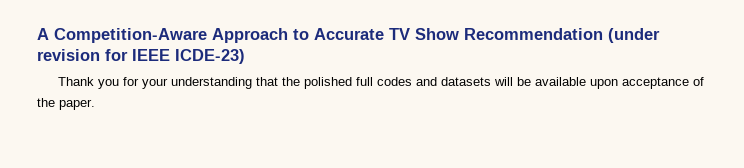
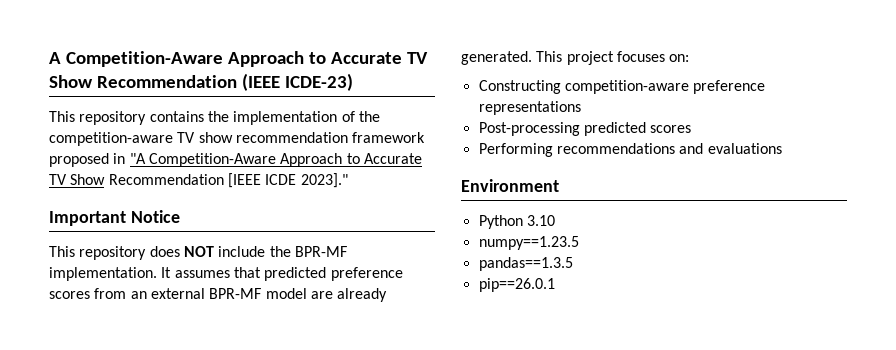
[608,28,660,43] [37,49,245,64] [57,77,704,89] [37,98,95,110] (under revision for IEEE ICDE-23) // Thank you for your understanding that the polished full codes and datasets will be available upon acceptance of the paper. -> [241,73,353,91] [49,111,380,125] [49,132,426,146] [49,153,422,167] [49,173,348,188] [49,210,180,226] [49,246,347,260] [49,267,403,281] [49,288,388,302] [461,51,690,65] [478,80,766,94] [478,101,581,115] [478,122,692,136] [478,143,782,157] [461,179,559,192] [478,215,555,229] [478,236,579,250] [478,257,573,271] [478,278,555,292] (IEEE ICDE-23) // This repository contains the implementation of the competition-aware TV show recommendation framework proposed in "A Competition-Aware Approach to Accurate TV Show Recommendation [IEEE ICDE 2023]." // Important Notice // This repository does NOT include the BPR-MF implementation. It assumes that predicted preference scores from an external BPR-MF model are already generated. This project focuses on: // Constructing competition-aware preference representations // Post-processing predicted scores // Performing recommendations and evaluations // Environment // Python 3.10 // numpy==1.23.5 // pandas==1.3.5 // pip==26.0.1

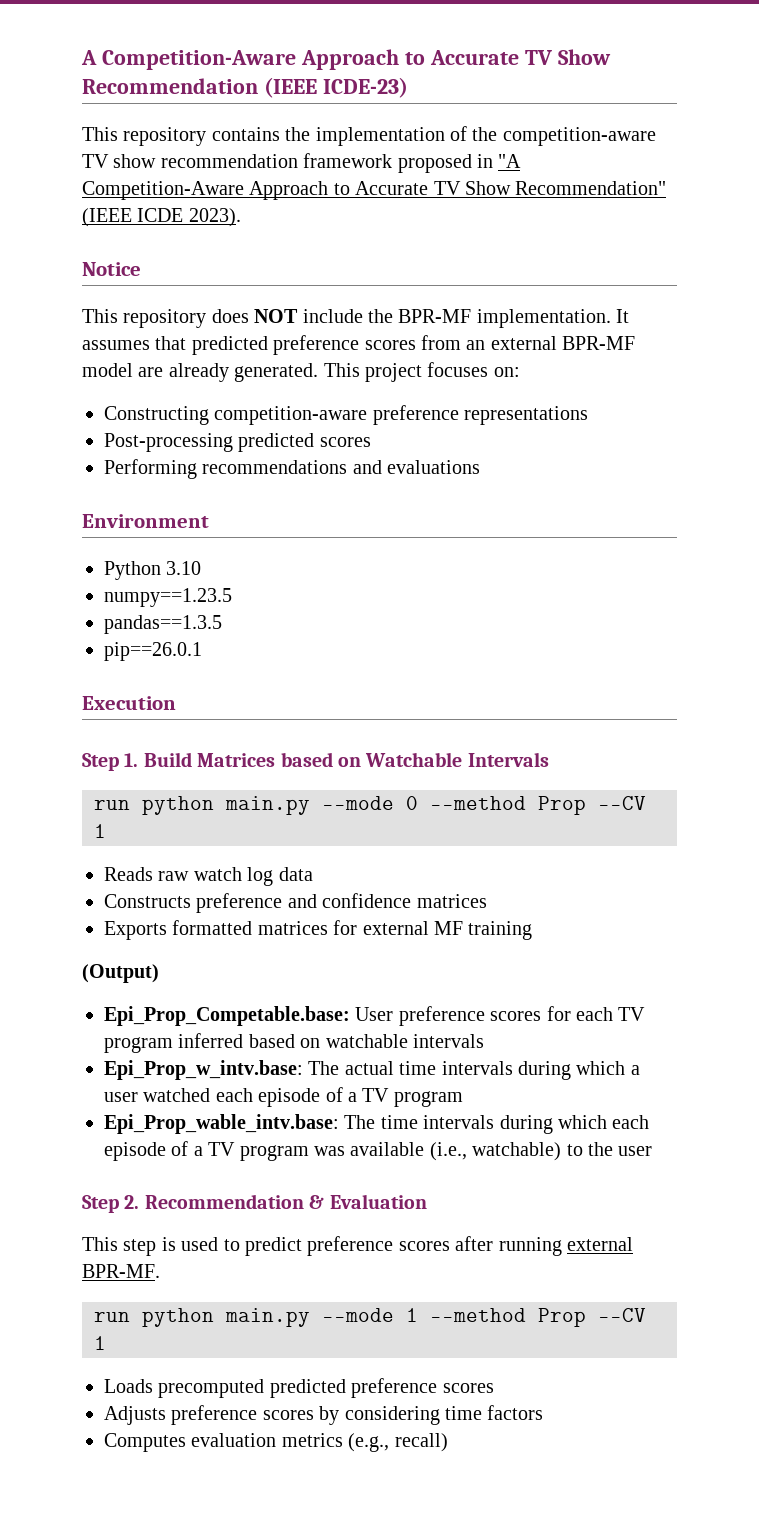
[108,173,348,188] [49,211,126,226] Recommendation [IEEE ICDE 2023]." // Important -> [515,181,667,195] [82,208,241,227] Recommendation" (IEEE ICDE 2023). //
(555, 285) none -> [82,696,176,710] [82,752,549,771] [94,796,646,815] [94,824,106,838] [104,867,313,886] [104,893,487,913] [104,920,533,940] [82,964,159,983] [104,1006,646,1026] [104,1033,484,1053] [104,1060,640,1080] [104,1087,463,1107] [104,1114,650,1134] [104,1141,653,1161] [82,1194,427,1213] [82,1236,633,1256] [82,1264,160,1278] [94,1308,646,1327] [94,1336,106,1350] [104,1378,494,1398] [104,1405,544,1425] [104,1433,448,1452] // Execution // Step 1. Build Matrices based on Watchable Intervals // run python main.py --mode 0 --method Prop --CV 1 // Reads raw watch log data // Constructs preference and confidence matrices // Exports formatted matrices for external MF training // (Output) // Epi_Prop_Competable.base: User preference scores for each TV program inferred based on watchable intervals // Epi_Prop_w_intv.base: The actual time intervals during which a user watched each episode of a TV program // Epi_Prop_wable_intv.base: The time intervals during which each episode of a TV program was available (i.e., watchable) to the user // Step 2. Recommendation & Evaluation // This step is used to predict preference scores after running external BPR-MF. // run python main.py --mode 1 --method Prop --CV 1 // Loads precomputed predicted preference scores // Adjusts preference scores by considering time factors // Computes evaluation metrics (e.g., recall)

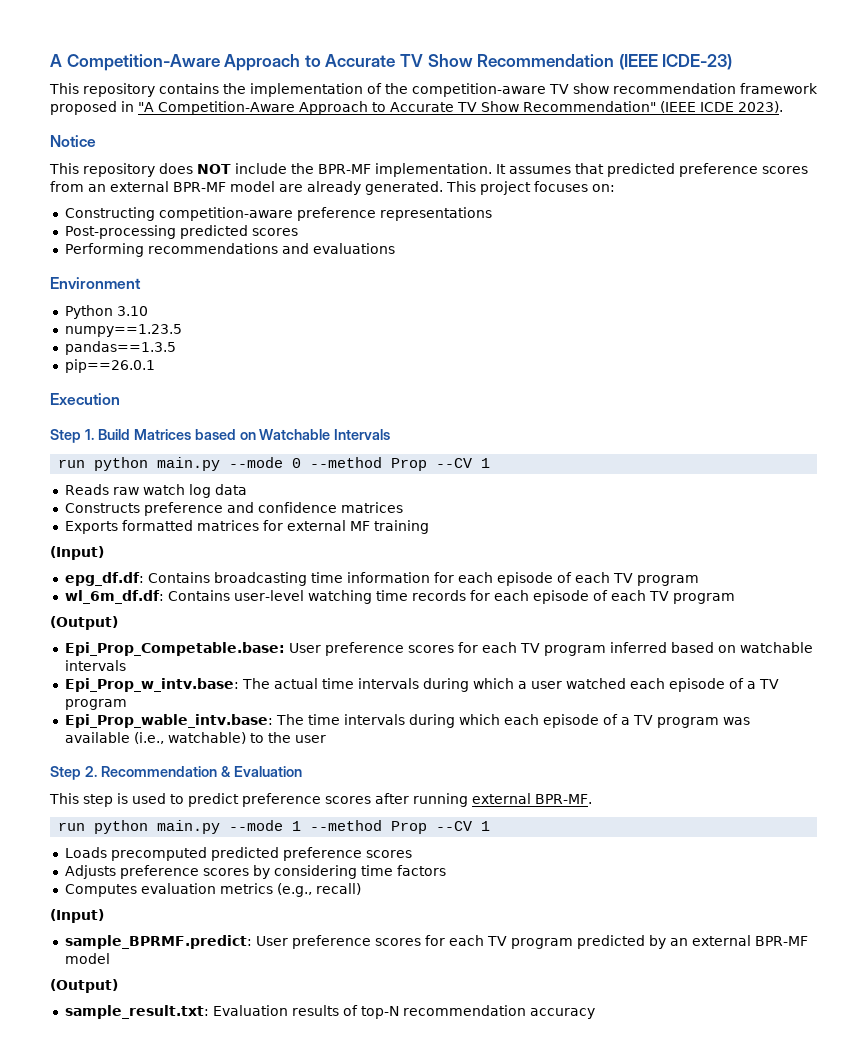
(533, 930) none -> [50,546,104,560] [64,572,699,586] [64,590,735,604] // (Input) // epg_df.df: Contains broadcasting time information for each episode of each TV program // wl_6m_df.df: Contains user-level watching time records for each episode of each TV program
(448, 1442) none -> [50,909,104,923] [64,935,808,949] [64,953,110,964] [50,979,118,993] [64,1005,595,1019] // (Input) // sample_BPRMF.predict: User preference scores for each TV program predicted by an external BPR-MF model // (Output) // sample_result.txt: Evaluation results of top-N recommendation accuracy

